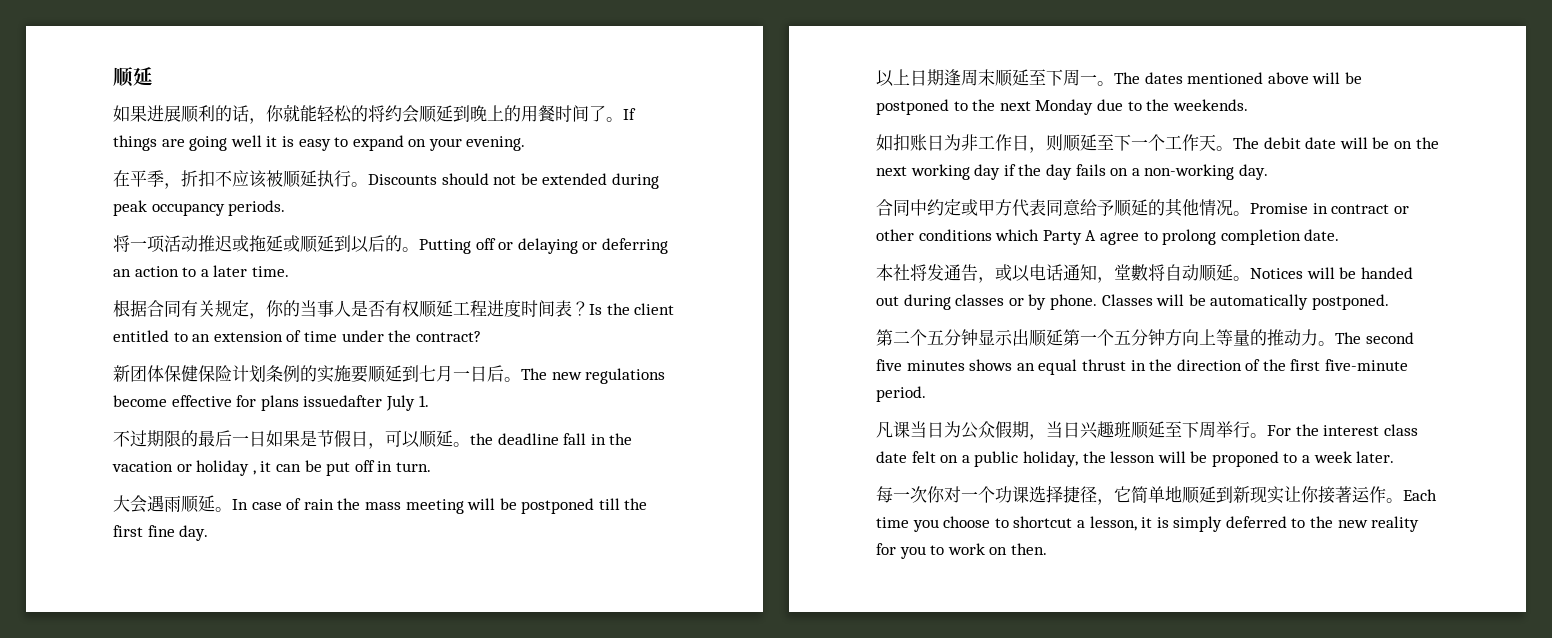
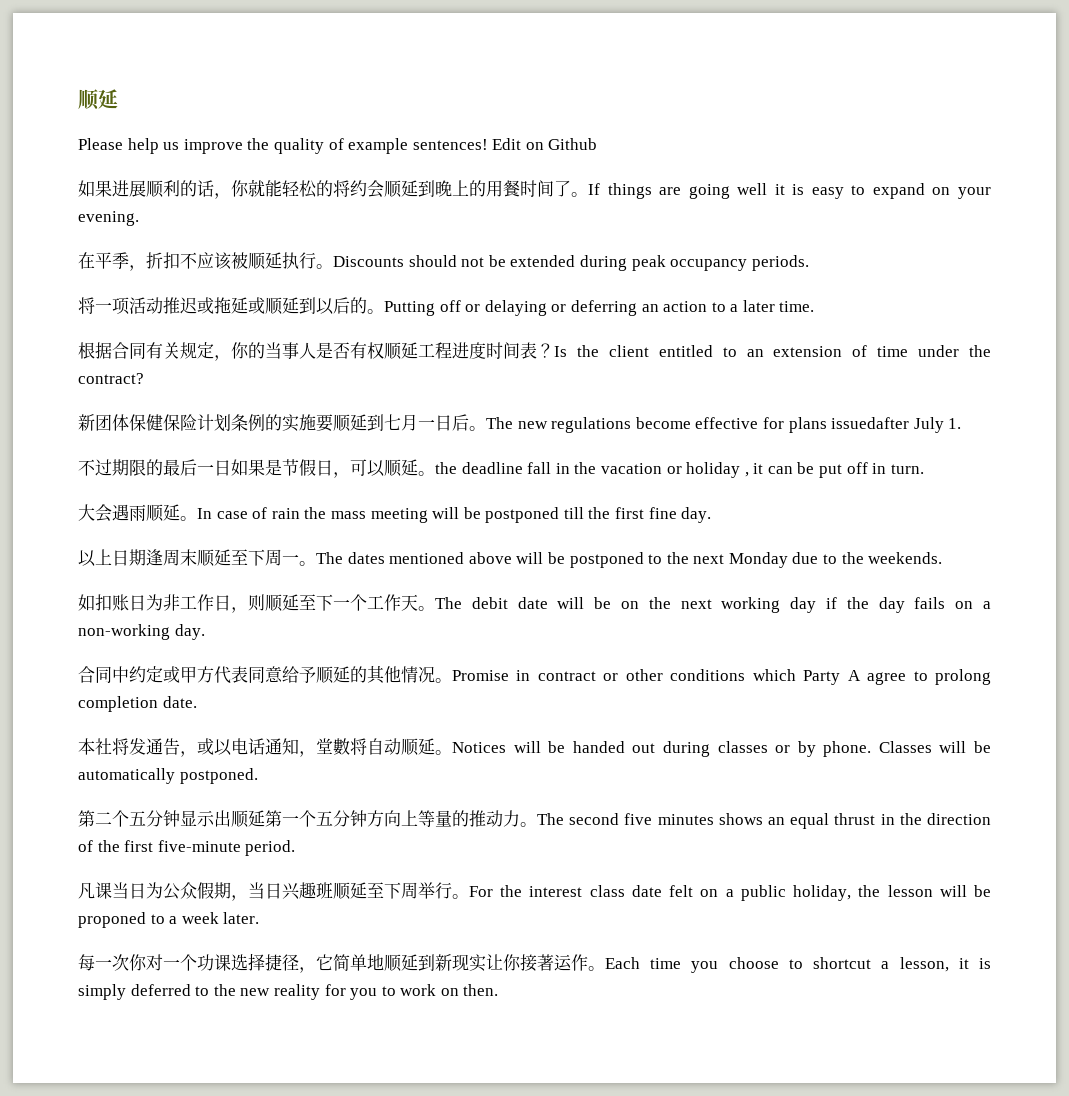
[113,67,153,87] 顺延 -> [78,89,118,110] [78,138,598,154] 顺延 // Please help us improve the quality of example sentences! Edit on Github

